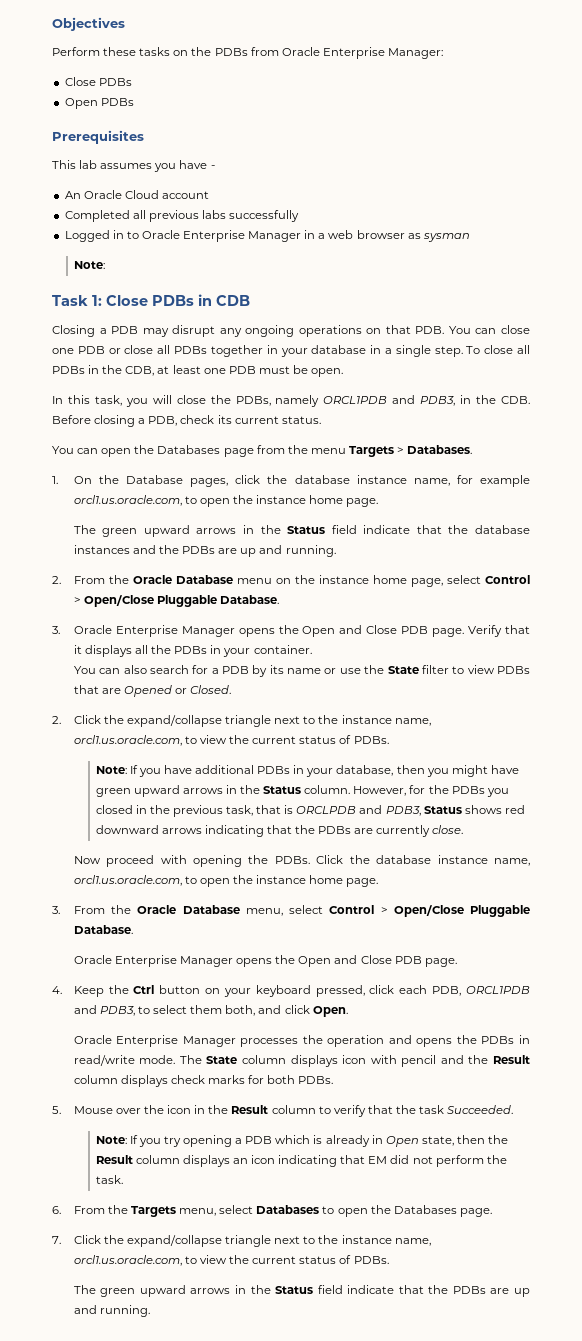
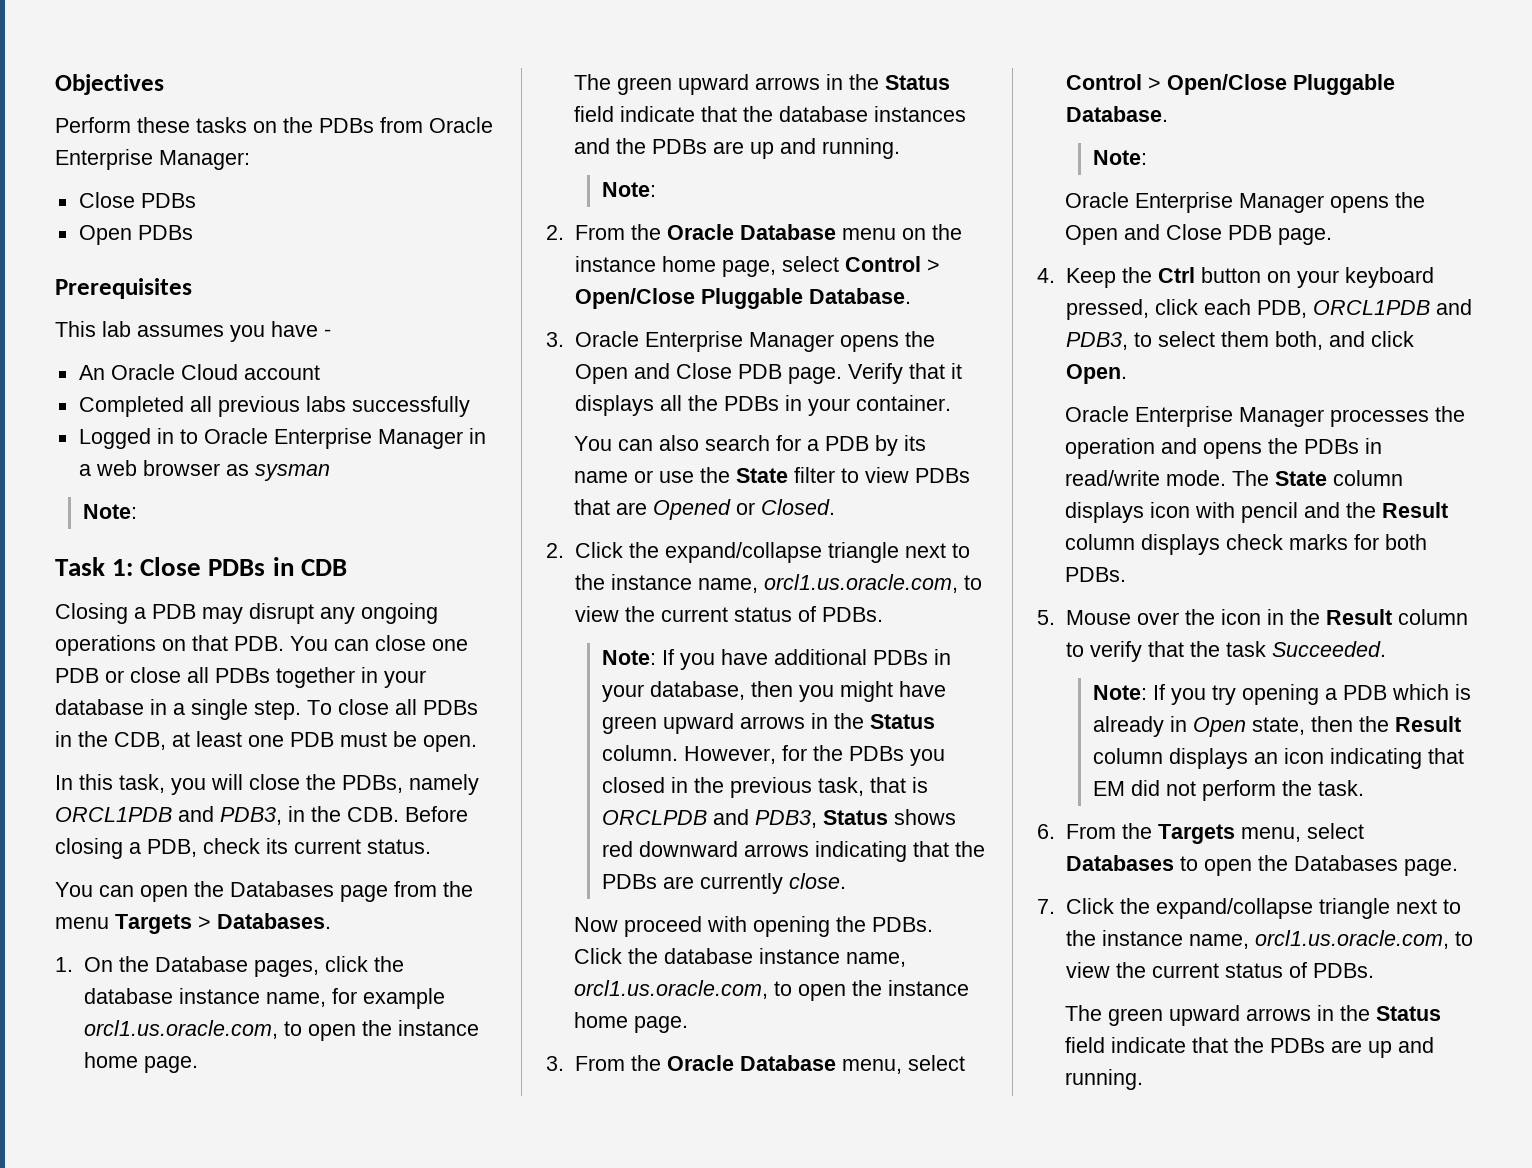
(336, 551) none -> [602,182,657,197] // Note:
(133, 929) none -> [1093,150,1148,165] // Note:

